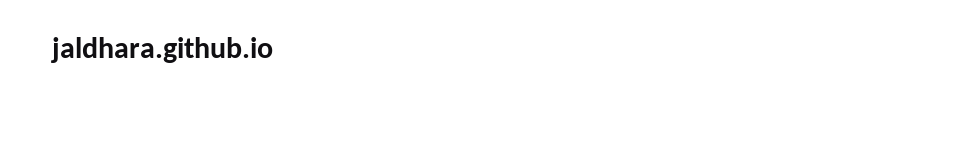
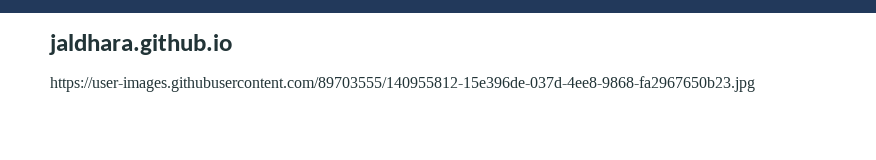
(273, 50) none -> [50,76,755,92] // https://user-images.githubusercontent.com/89703555/140955812-15e396de-037d-4ee8-9868-fa2967650b23.jpg

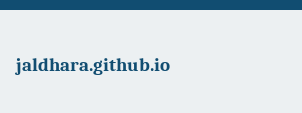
[50,76,755,92] // https://user-images.githubusercontent.com/89703555/140955812-15e396de-037d-4ee8-9868-fa2967650b23.jpg -> (170, 66) none

